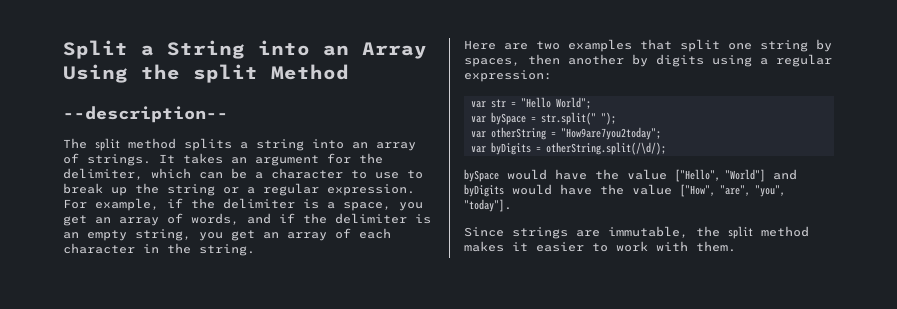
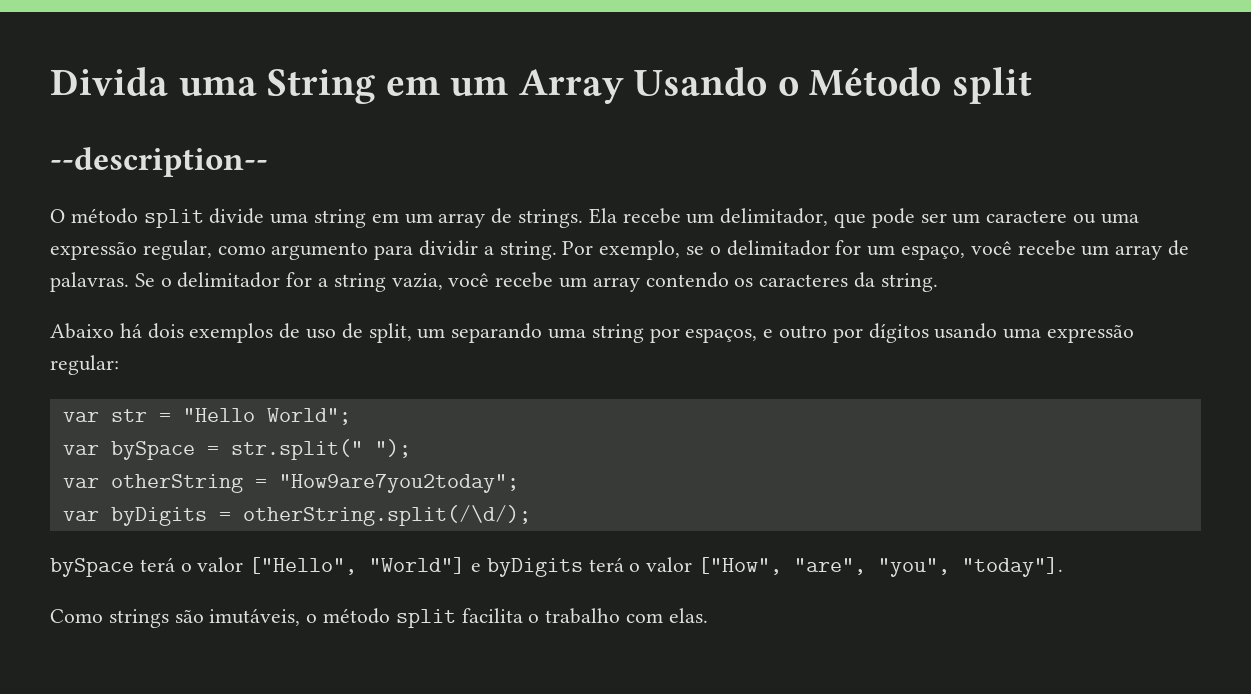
[63,40,427,59] [63,64,349,83] Split a String into an Array Using the split Method -> [50,67,1032,104] Divida uma String em um Array Usando o Método split
[63,138,416,151] [63,153,383,166] [63,168,423,180] [63,183,415,196] [63,198,423,211] [63,213,431,226] [63,228,391,241] [63,243,255,256] [464,39,832,52] [464,54,832,67] [464,70,552,82] The split method splits a string into an array of strings. It takes an argument for the delimiter, which can be a character to use to break up the string or a regular expression. For example, if the delimiter is a space, you get an array of words, and if the delimiter is an empty string, you get an array of each character in the string. // Here are two examples that split one string by spaces, then another by digits using a regular expression: -> [50,208,1139,228] [50,240,1190,260] [50,272,938,292] [50,323,1135,343] [50,355,119,375] O método split divide uma string em um array de strings. Ela recebe um delimitador, que pode ser um caractere ou uma expressão regular, como argumento para dividir a string. Por exemplo, se o delimitador for um espaço, você recebe um array de palavras. Se o delimitador for a string vazia, você recebe um array contendo os caracteres da string. // Abaixo há dois exemplos de uso de split, um separando uma string por espaços, e outro por dígitos usando uma expressão regular:
[507,169,797,182] [464,184,785,197] [464,199,512,212] [464,226,809,239] [464,241,736,252] would have the value ["Hello", "World"] and byDigits would have the value ["How", "are", "you", "today"]. // Since strings are immutable, the split method makes it easier to work with them. -> [139,557,1064,577] [50,608,708,628] terá o valor ["Hello", "World"] e byDigits terá o valor ["How", "are", "you", "today"]. // Como strings são imutáveis, o método split facilita o trabalho com elas.

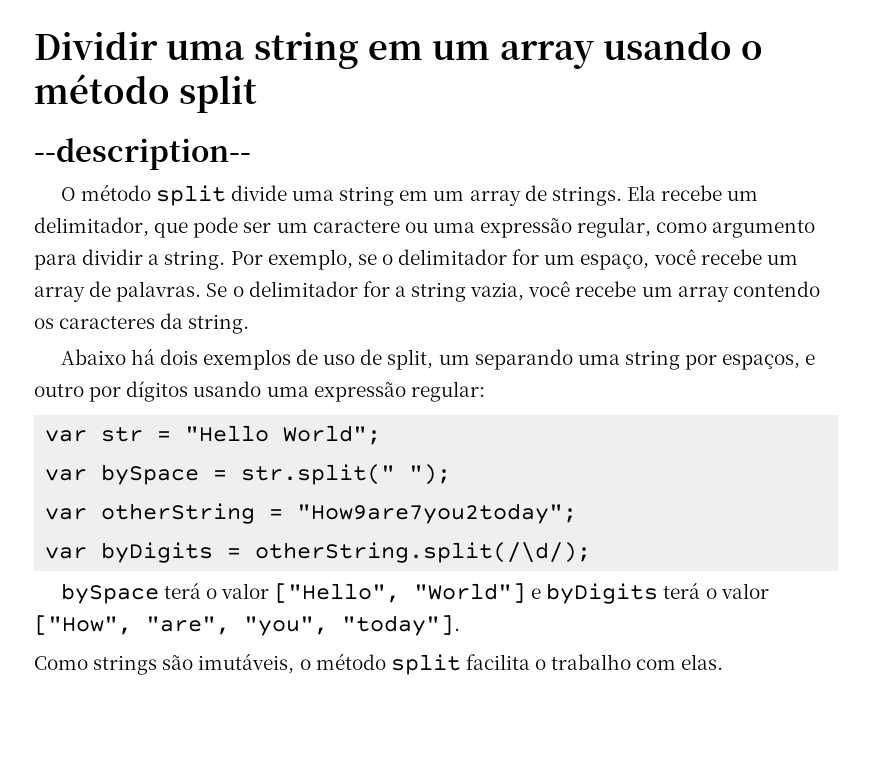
[50,67,942,104] Divida uma String em um Array Usando o Método -> [34,31,764,69] [34,74,170,104] Dividir uma string em um array usando o método

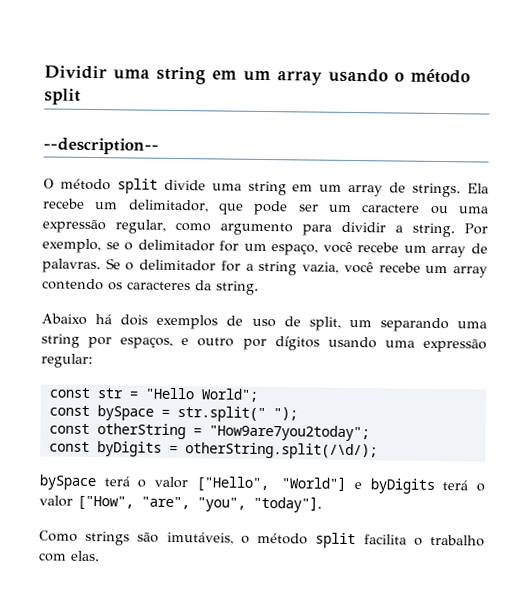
[45,430,88,442] var -> [48,387,90,398] const
[45,469,88,481] var -> [48,405,90,416] const
[45,508,88,520] var -> [48,423,90,434] const
[45,547,88,559] var -> [48,441,90,452] const

